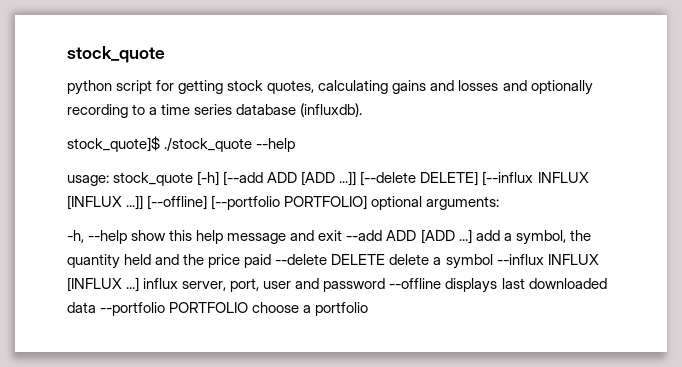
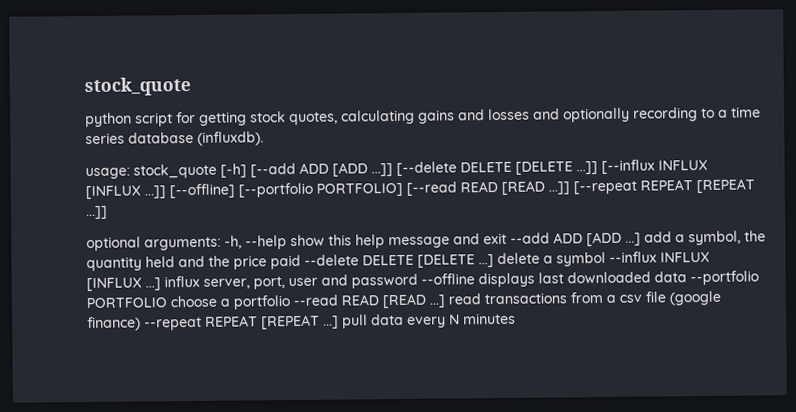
[67,136,296,152] // stock_quote]$ ./stock_quote --help -> (264, 138) none
[420,171,479,186] DELETE] -> [460,161,598,175] DELETE [DELETE ...]]
(368, 202) none -> [406,178,755,196] [85,205,108,220] [--read READ [READ ...]] [--repeat REPEAT [REPEAT ...]] //
(500, 203) // -> (221, 243) none
(386, 259) none -> [417,254,494,268] [DELETE ...]
(369, 309) none -> [293,290,721,309] [87,312,516,332] --read READ [READ ...] read transactions from a csv file (google finance) --repeat REPEAT [REPEAT ...] pull data every N minutes

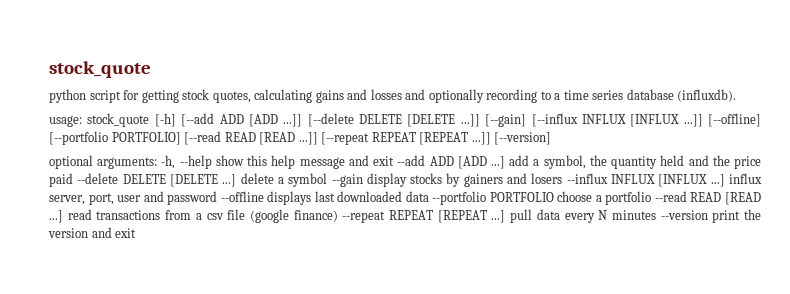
(598, 168) none -> [485,114,527,127] [--gain]
(108, 212) none -> [494,132,552,145] [--version]
(606, 259) none -> [331,173,563,187] --gain display stocks by gainers and losers
(516, 318) none -> [660,209,762,223] [48,227,137,238] --version print the version and exit

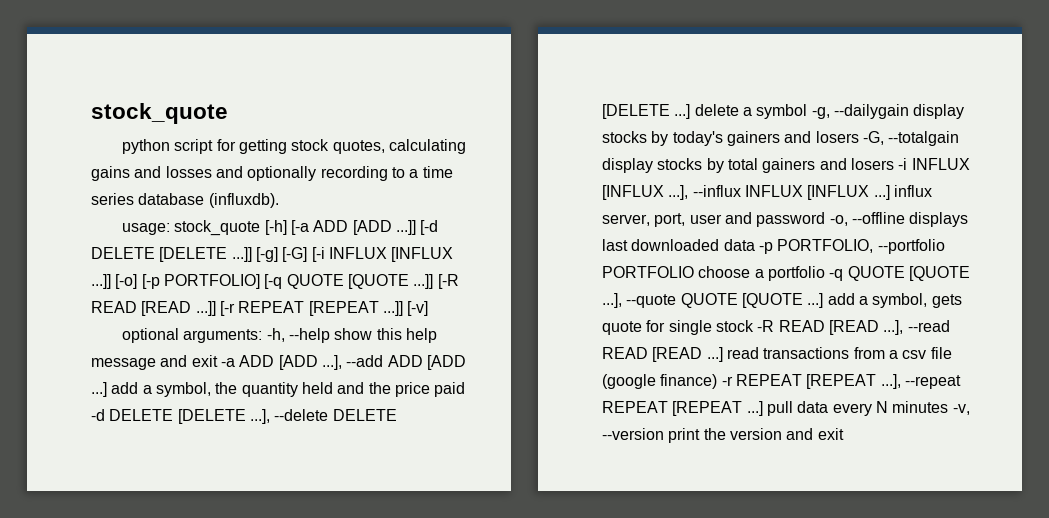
[181,113,215,127] [--add -> [290,220,309,235] [-a
[307,113,354,127] [--delete -> [420,220,439,235] [-d
[485,113,761,127] [49,131,222,145] [--gain] [--influx INFLUX [INFLUX ...]] [--offline] [--portfolio PORTFOLIO] [--read -> [255,247,454,262] [91,274,459,289] [-g] [-G] [-i INFLUX [INFLUX ...]] [-o] [-p PORTFOLIO] [-q QUOTE [QUOTE ...]] [-R
[321,132,370,145] [--repeat -> [219,301,235,316] [-r
[494,132,552,145] [--version] -> [407,301,429,316] [-v]
(395, 161) none -> [220,355,342,370] -a ADD [ADD ...],
(73, 180) none -> [91,409,270,424] -d DELETE [DELETE ...],
[331,173,563,187] --gain display stocks by gainers and losers -> [811,104,965,119] [602,131,960,146] [602,158,970,173] [602,185,689,200] -g, --dailygain display stocks by today's gainers and losers -G, --totalgain display stocks by total gainers and losers -i INFLUX [INFLUX ...],
(218, 198) none -> [829,215,848,226] -o,
(429, 196) none -> [758,239,874,254] -p PORTFOLIO,
(652, 198) none -> [829,266,970,281] [602,293,962,308] [602,320,904,335] -q QUOTE [QUOTE ...], --quote QUOTE [QUOTE ...] add a symbol, gets quote for single stock -R READ [READ ...],
(338, 216) none -> [721,374,901,389] -r REPEAT [REPEAT ...],
(656, 215) none -> [952,404,970,415] -v,

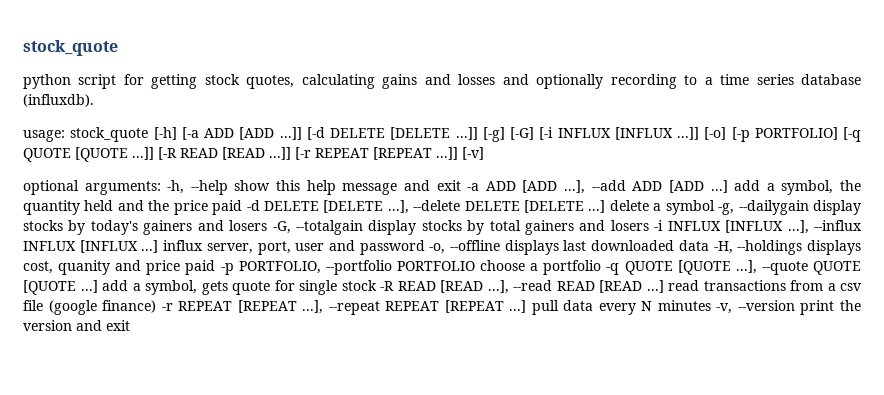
(755, 245) none -> [713,240,862,255] [23,260,216,275] -H, --holdings displays cost, quanity and price paid

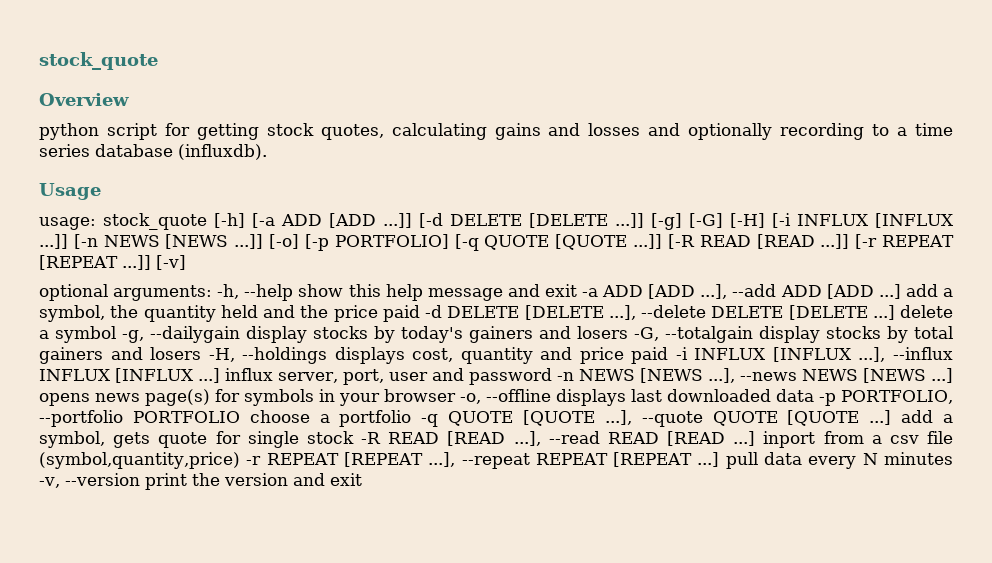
[23,40,118,56] stock_quote -> [39,52,158,70] [39,93,129,106] stock_quote // Overview
(94, 100) none -> [39,183,101,200] // Usage
(534, 133) none -> [730,213,766,228] [-H]
(699, 133) none -> [73,234,264,249] [-n NEWS [NEWS ...]]
(649, 225) none -> [208,347,669,364] -H, --holdings displays cost, quantity and price paid
(425, 247) none -> [556,368,953,383] [39,389,457,406] -n NEWS [NEWS ...], --news NEWS [NEWS ...] opens news page(s) for symbols in your browser
[713,240,862,255] [23,260,216,275] -H, --holdings displays cost, quanity and price paid -> (815, 395) none
[668,280,786,291] read transactions -> [763,431,816,448] inport
[48,300,157,315] (google finance) -> [39,452,240,469] (symbol,quantity,price)

